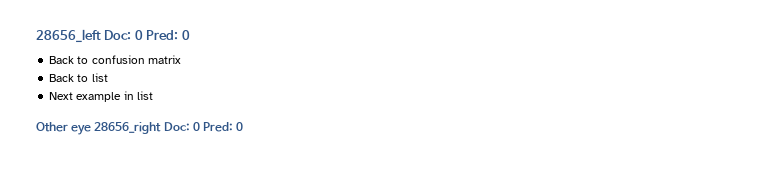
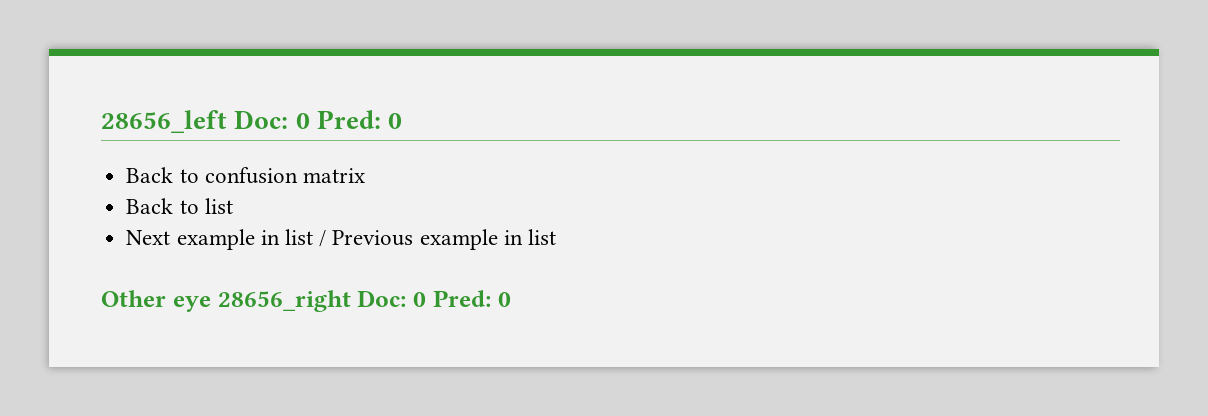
(153, 95) none -> [319,229,556,250] / Previous example in list

